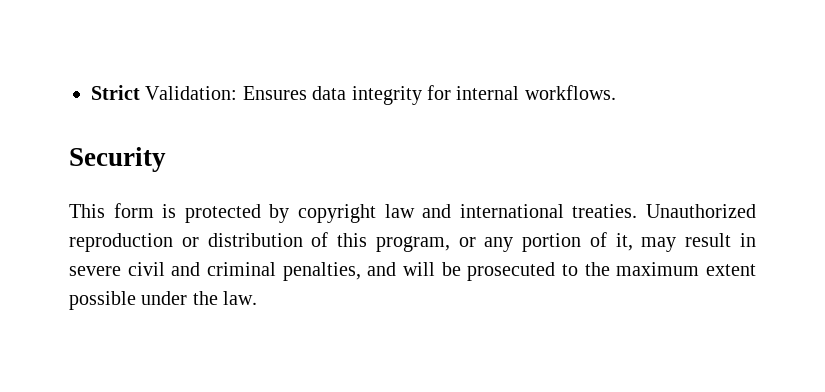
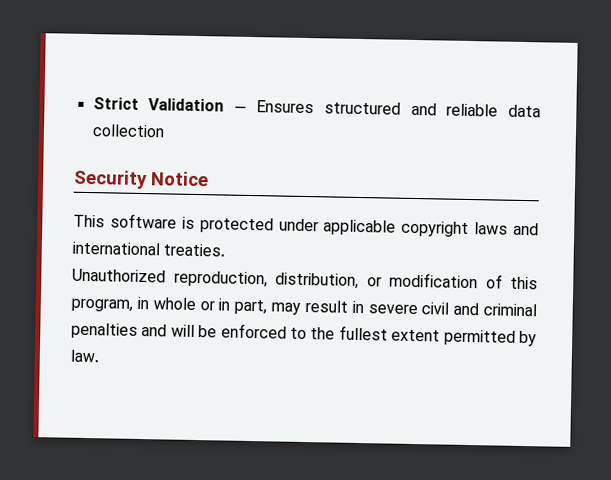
[145,85,616,105] Validation: Ensures data integrity for internal workflows. -> [148,98,541,118] [91,124,165,138] Validation — Ensures structured and reliable data collection
(166, 159) none -> [150,171,209,187] Notice
[113,203,154,218] form -> [109,213,177,229] software
[269,204,415,223] by copyright law -> [278,218,509,237] under applicable copyright laws
[646,204,757,218] [69,232,633,252] Unauthorized reproduction or distribution of this program, or any portion of it, -> [72,268,538,290] [71,296,268,315] // Unauthorized reproduction, distribution, or modification of this program, in whole or in part,
[282,262,361,281] penalties, -> [71,322,138,339] penalties
[467,262,556,281] prosecuted -> [220,323,287,339] enforced
[616,262,756,276] [69,291,218,310] maximum extent possible under the -> [338,325,537,347] fullest extent permitted by

